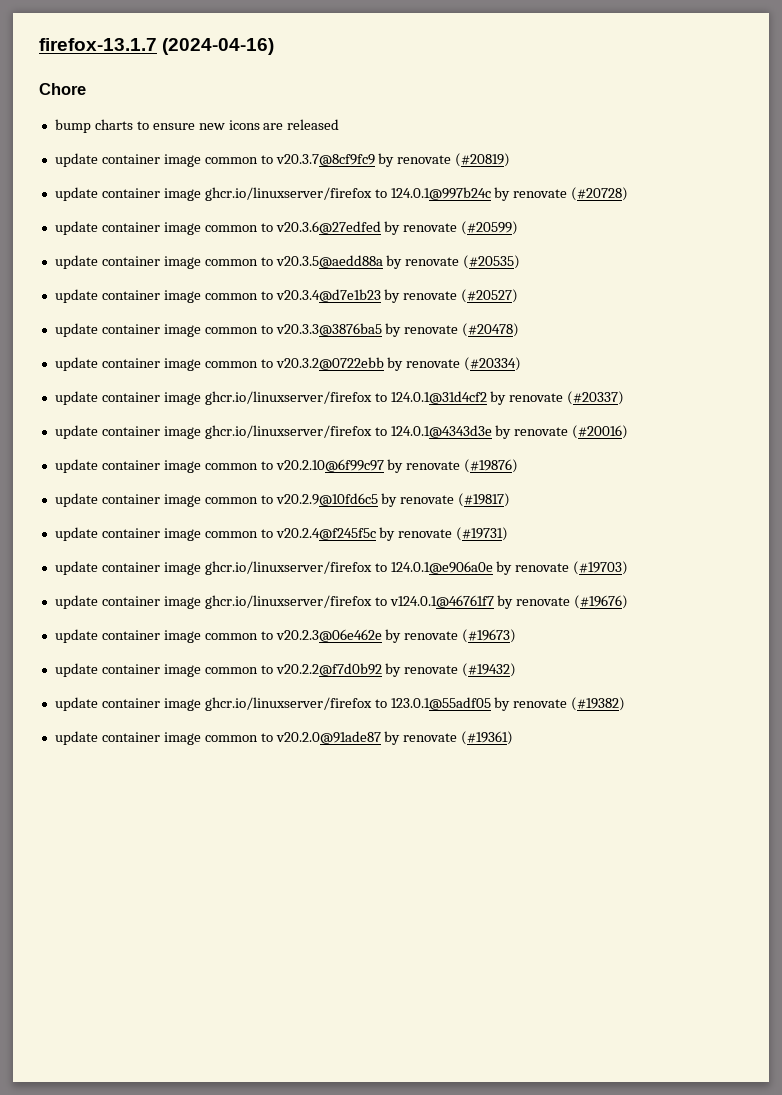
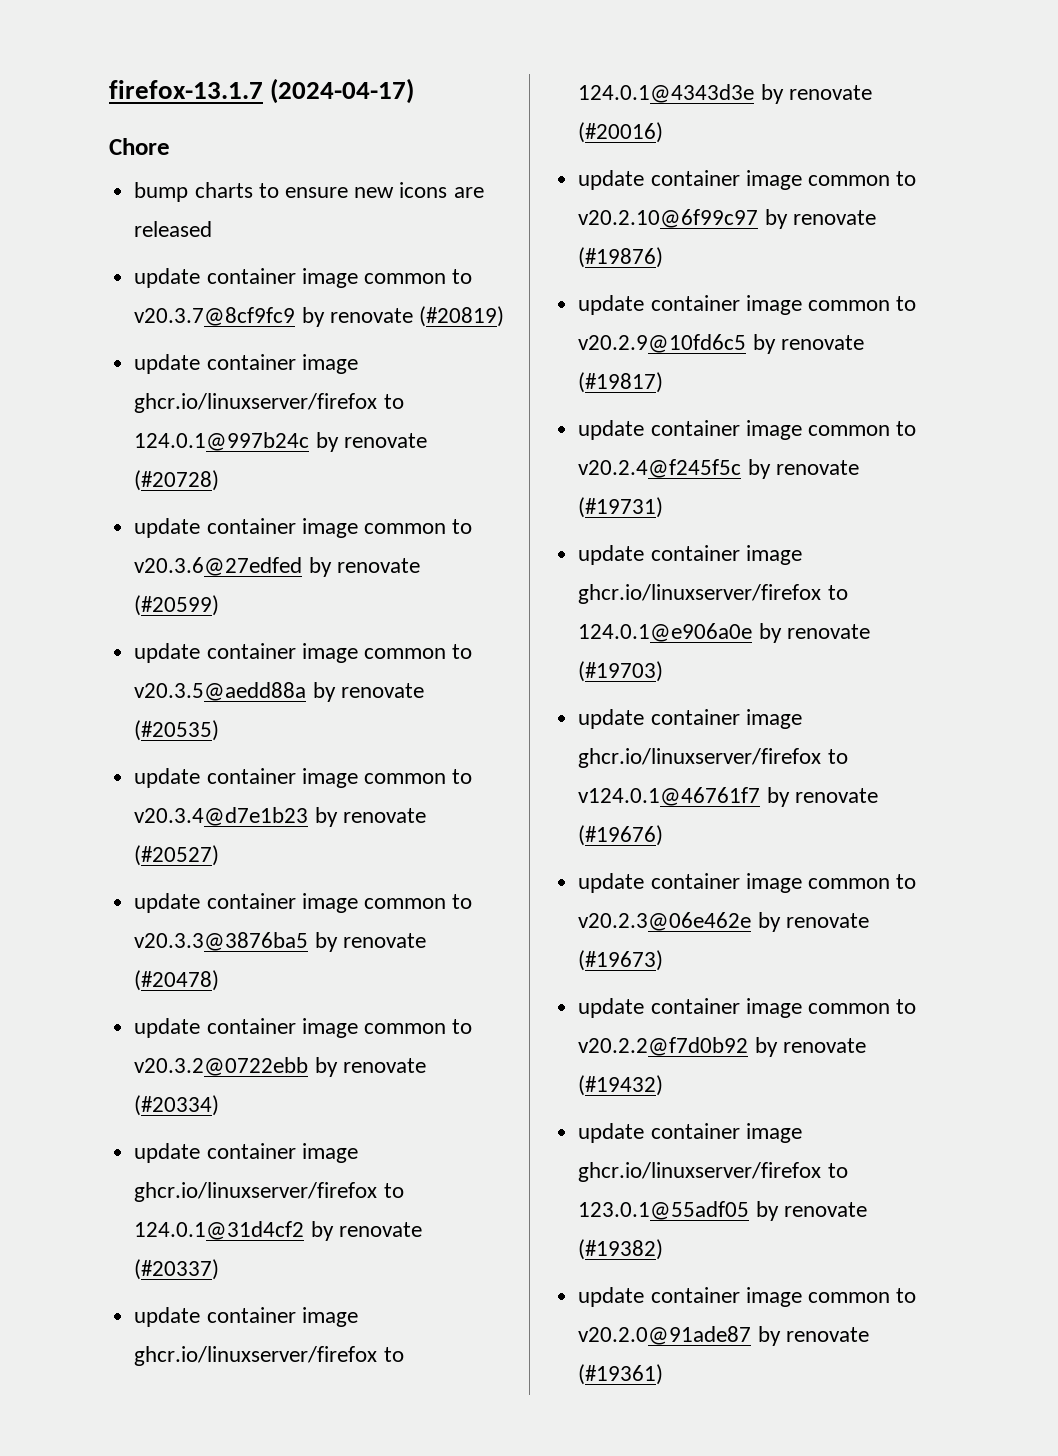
[162,38,275,55] (2024-04-16) -> [270,78,415,104] (2024-04-17)

